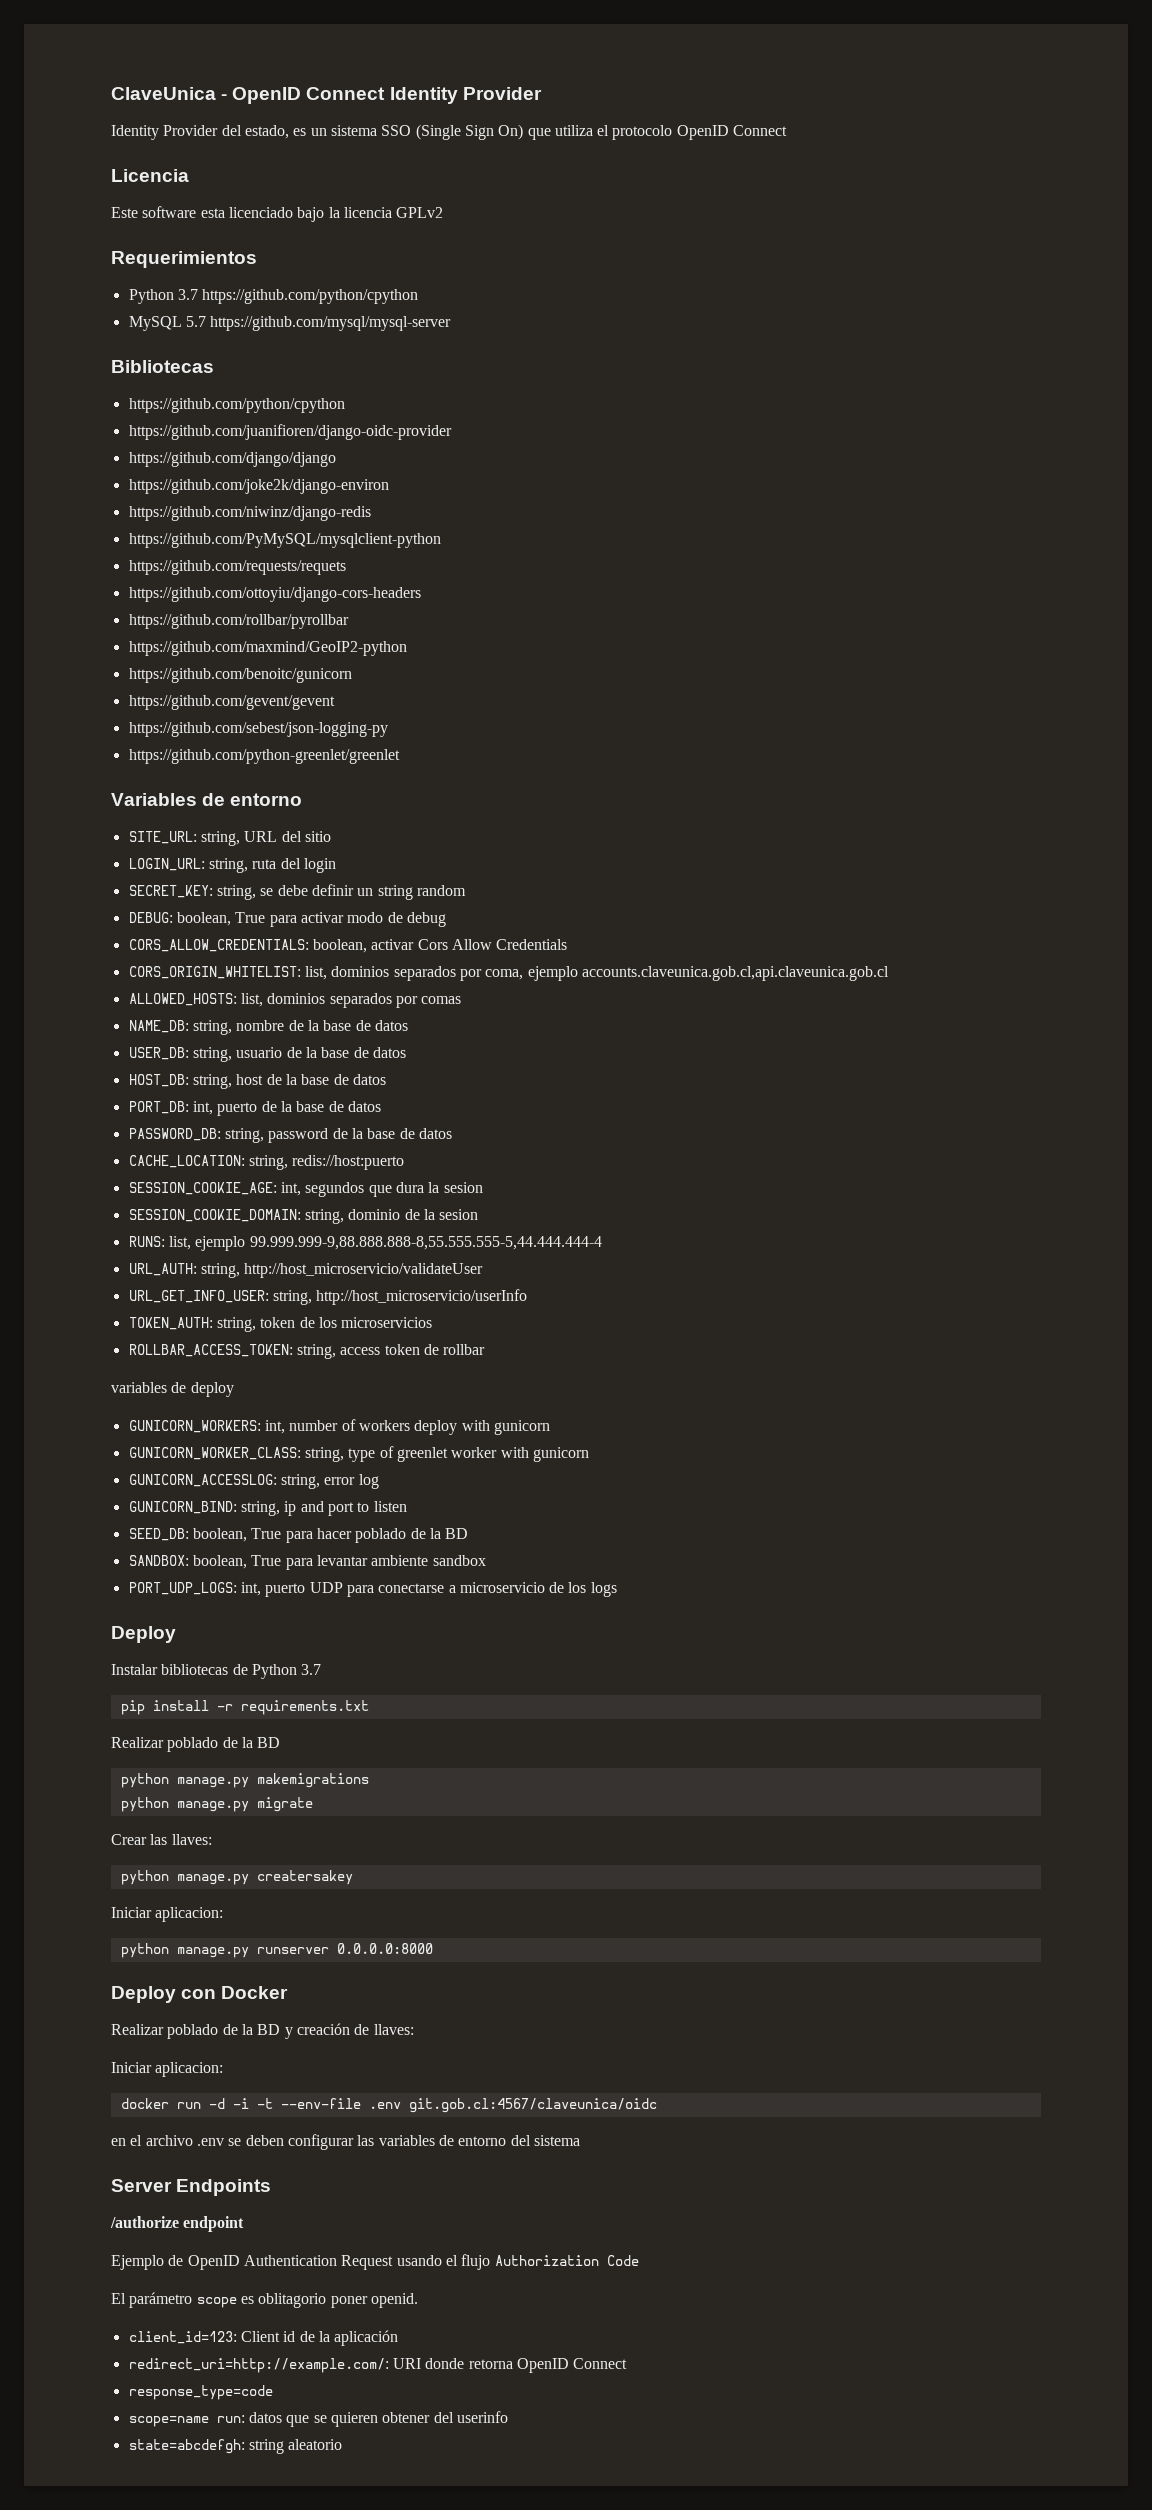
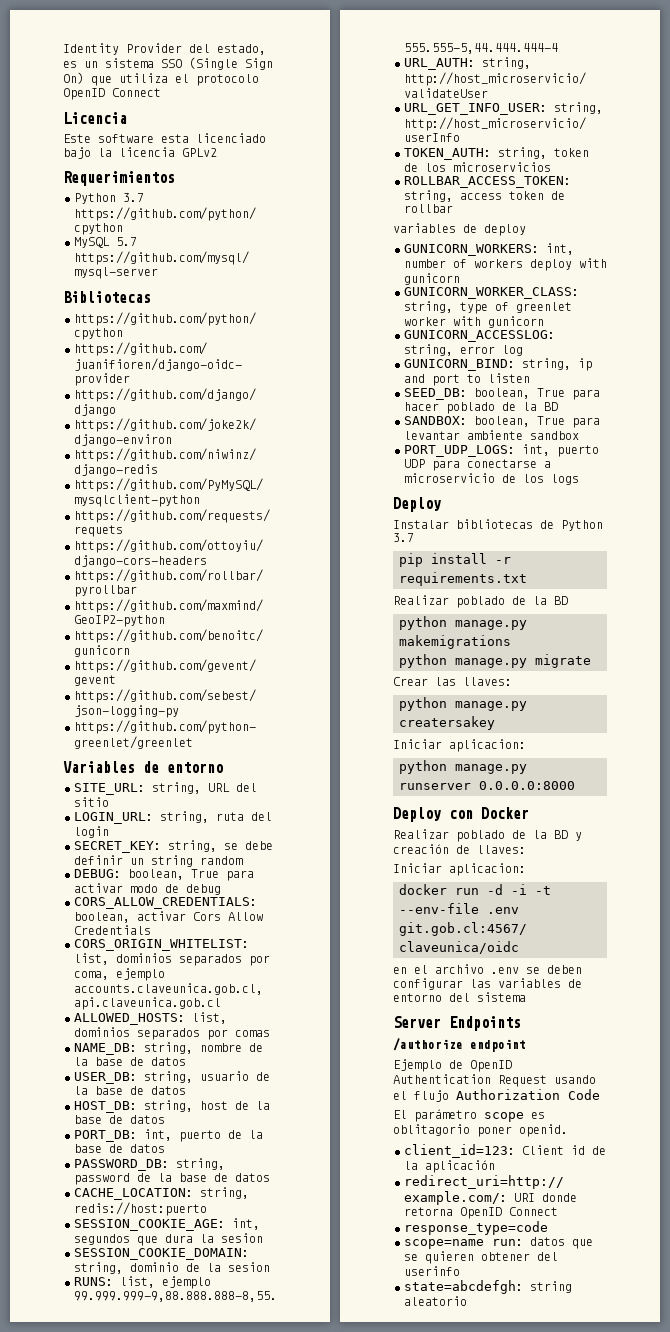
[111,87,542,104] ClaveUnica - OpenID Connect Identity Provider // -> (63, 49) none

